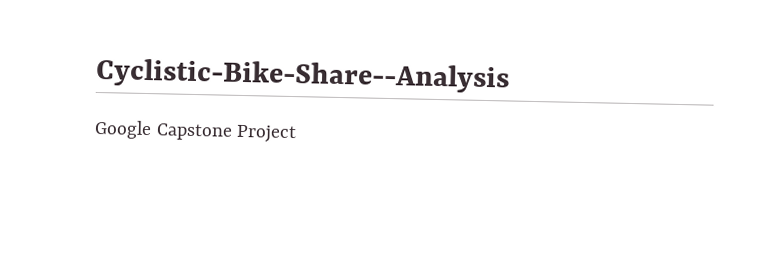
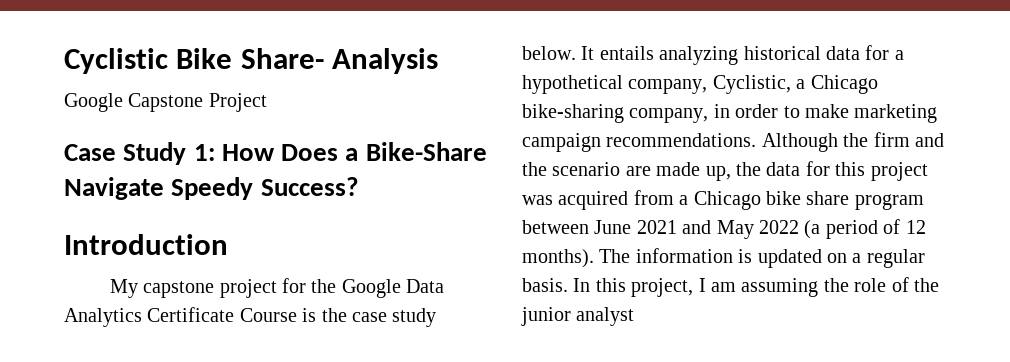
[95,57,510,94] Cyclistic-Bike-Share--Analysis -> [64,48,439,74] Cyclistic Bike Share- Analysis
(298, 134) none -> [64,142,487,165] [64,177,359,200] [64,234,228,255] [109,278,445,298] [64,307,437,327] [522,45,904,65] [522,75,878,94] [522,104,938,123] [522,132,944,152] [522,161,928,181] [522,190,924,210] [522,219,926,239] [522,248,925,268] [522,277,939,297] [521,307,635,326] // Case Study 1: How Does a Bike-Share Navigate Speedy Success? // Introduction // My capstone project for the Google Data Analytics Certificate Course is the case study below. It entails analyzing historical data for a hypothetical company, Cyclistic, a Chicago bike-sharing company, in order to make marketing campaign recommendations. Although the firm and the scenario are made up, the data for this project was acquired from a Chicago bike share program between June 2021 and May 2022 (a period of 12 months). The information is updated on a regular basis. In this project, I am assuming the role of the junior analyst

